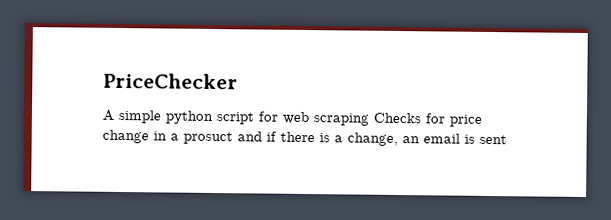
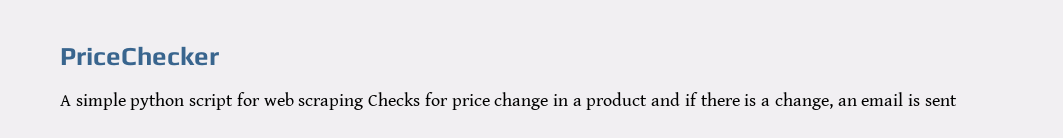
[183,131,233,145] prosuct -> [586,92,648,110] product

